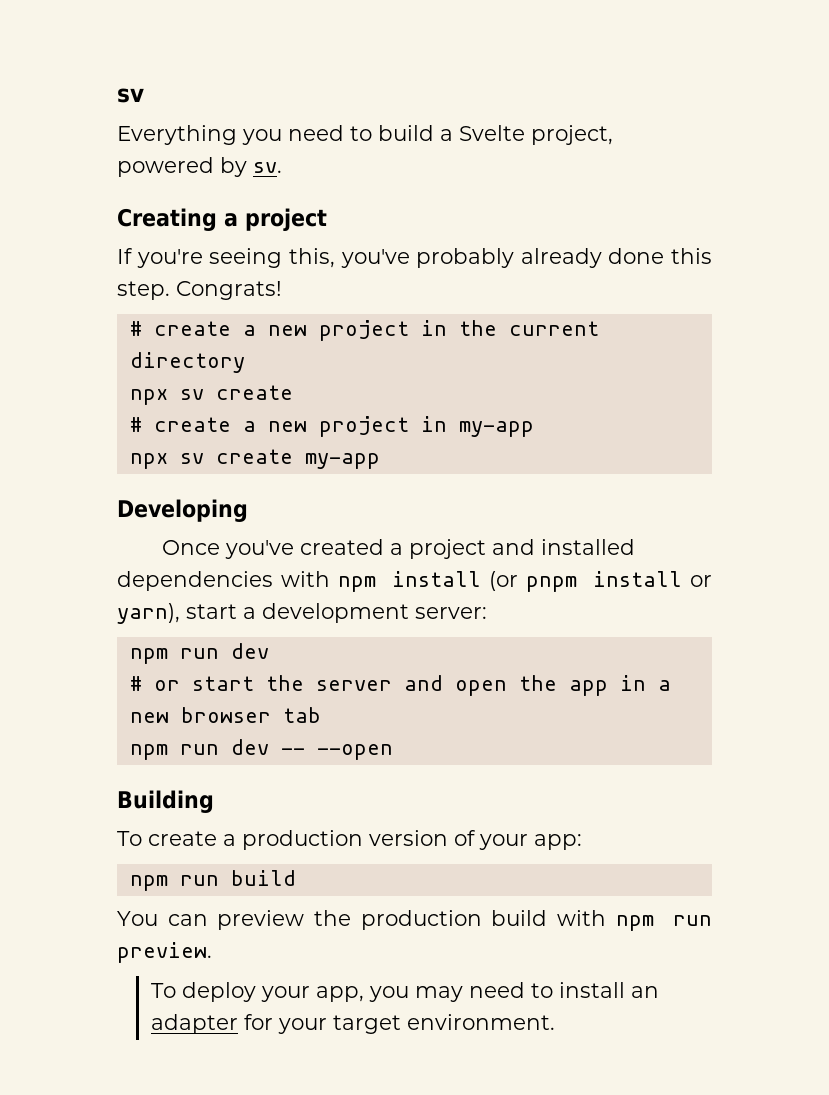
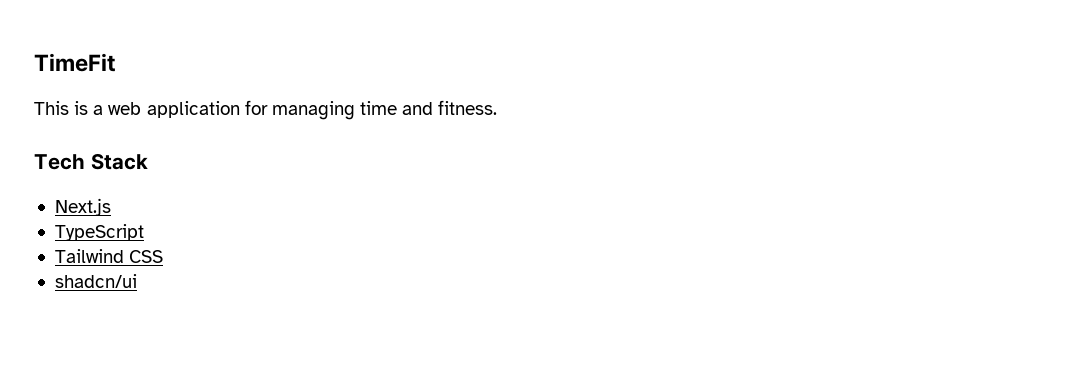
[117,88,144,103] [117,125,613,145] [117,157,282,177] [117,208,327,231] [117,248,712,268] [117,281,282,300] [129,320,599,341] [129,352,245,373] [129,385,293,405] [129,416,534,437] [129,449,380,469] [117,499,248,522] [162,539,636,559] [117,571,712,592] [117,603,487,624] [129,643,269,664] [129,675,671,696] [129,707,321,723] [129,739,393,760] [117,790,214,813] [117,830,582,850] [129,870,296,891] [117,910,713,931] [117,942,212,963] [150,982,659,1002] [150,1014,555,1034] sv // Everything you need to build a Svelte project, powered by sv. // Creating a project // If you're seeing this, you've probably already done this step. Congrats! // # create a new project in the current directory // npx sv create // # create a new project in my-app // npx sv create my-app // Developing // Once you've created a project and installed dependencies with npm install (or pnpm install or yarn), start a development server: // npm run dev // # or start the server and open the app in a new browser tab // npm run dev -- --open // Building // To create a production version of your app: // npm run build // You can preview the production build with npm run preview. // To deploy your app, you may need to install an adapter for your target environment. -> [34,53,116,72] [34,100,498,120] [34,153,148,170] [54,198,111,216] [54,224,144,241] [54,249,164,263] [54,274,137,288] TimeFit // This is a web application for managing time and fitness. // Tech Stack // Next.js // TypeScript // Tailwind CSS // shadcn/ui

